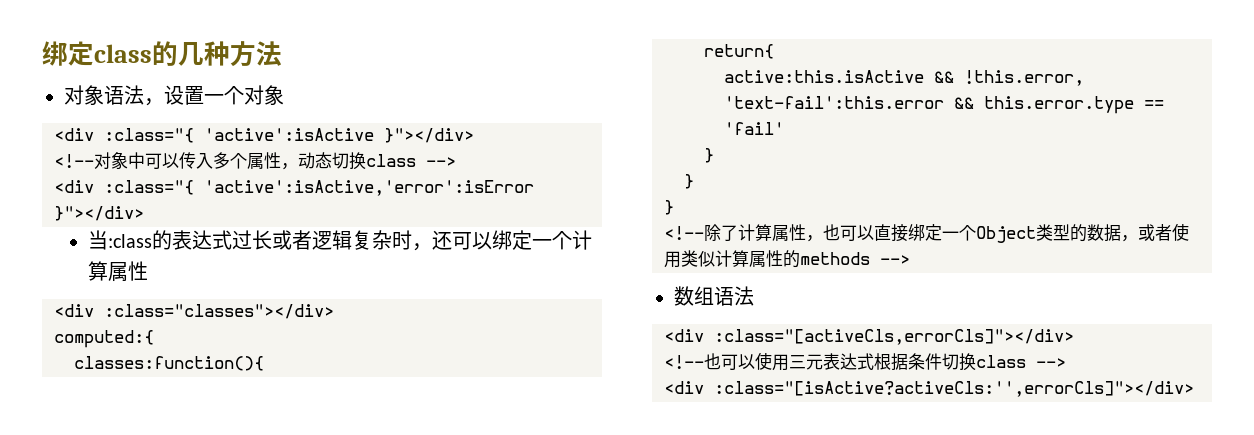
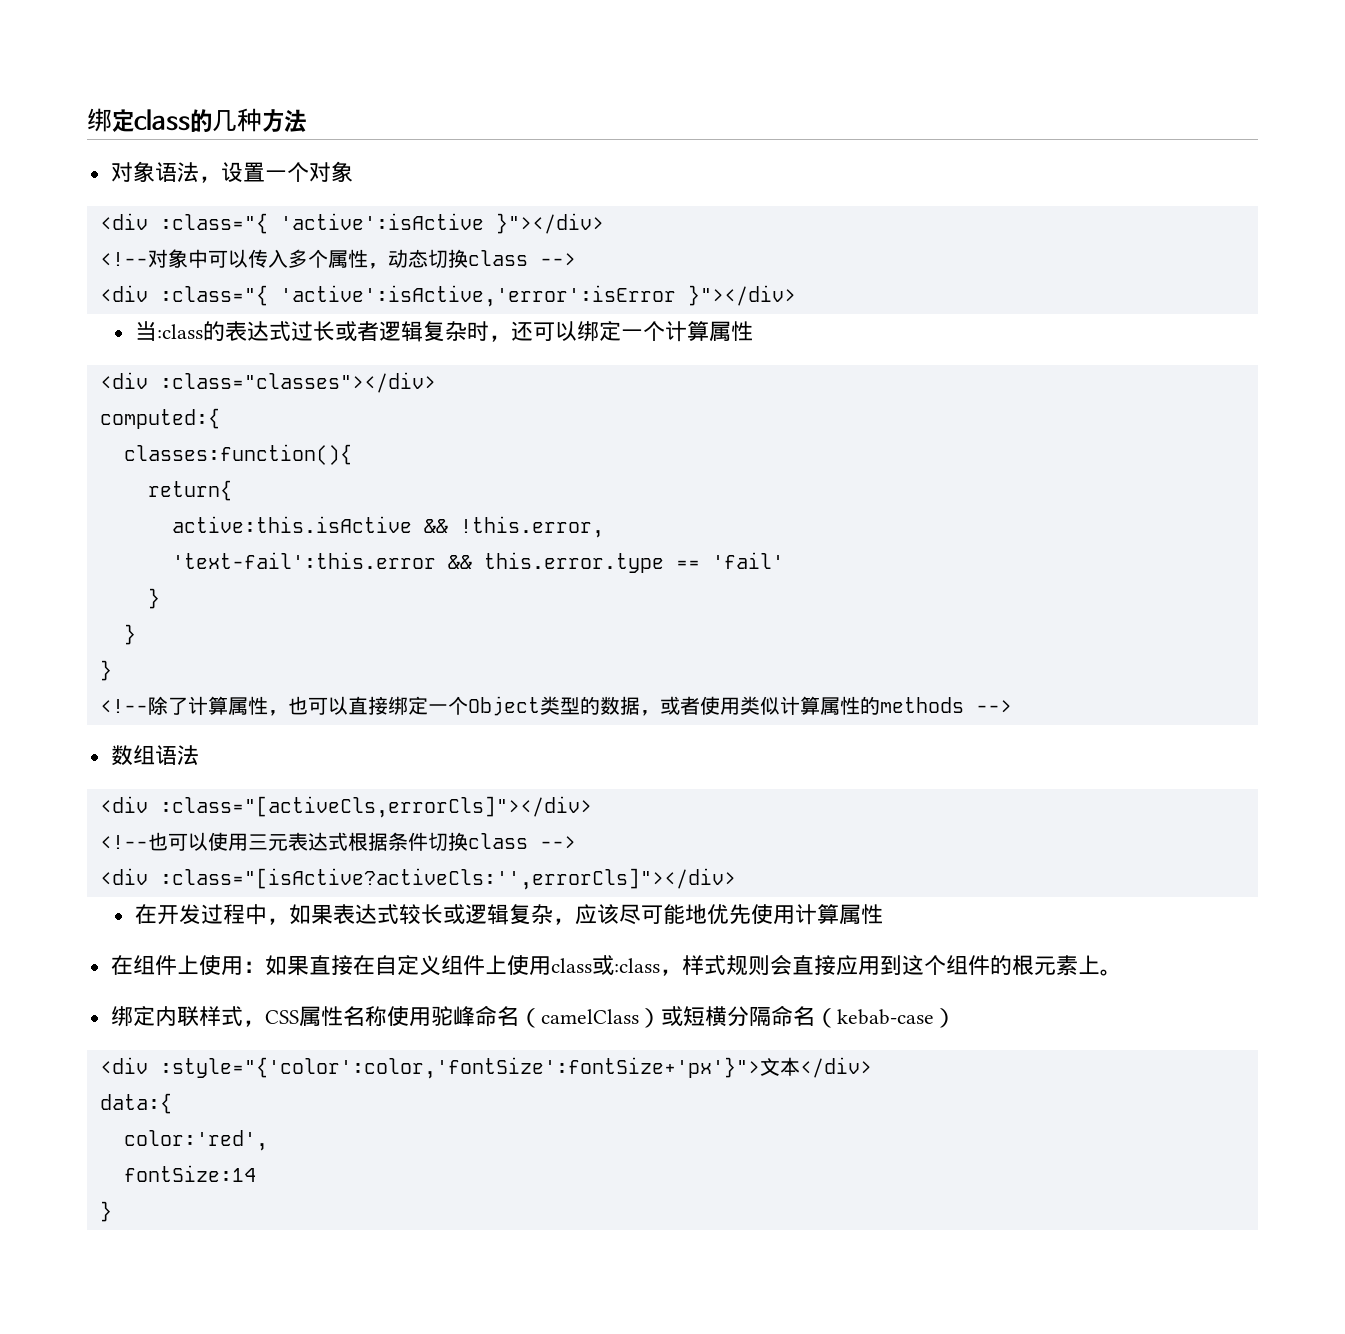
(1194, 389) none -> [134,904,883,925] [110,955,1122,976] [110,1005,956,1028] [99,1057,872,1079] [99,1093,172,1114] [123,1130,268,1151] [123,1165,256,1182] [99,1201,112,1222] // 在开发过程中，如果表达式较长或逻辑复杂，应该尽可能地优先使用计算属性 // 在组件上使用：如果直接在自定义组件上使用class或:class，样式规则会直接应用到这个组件的根元素上。 // 绑定内联样式，CSS属性名称使用驼峰命名（camelClass）或短横分隔命名（kebab-case） // <div :style="{'color':color,'fontSize':fontSize+'px'}">文本</div> // data:{ // color:'red', // fontSize:14 // }

